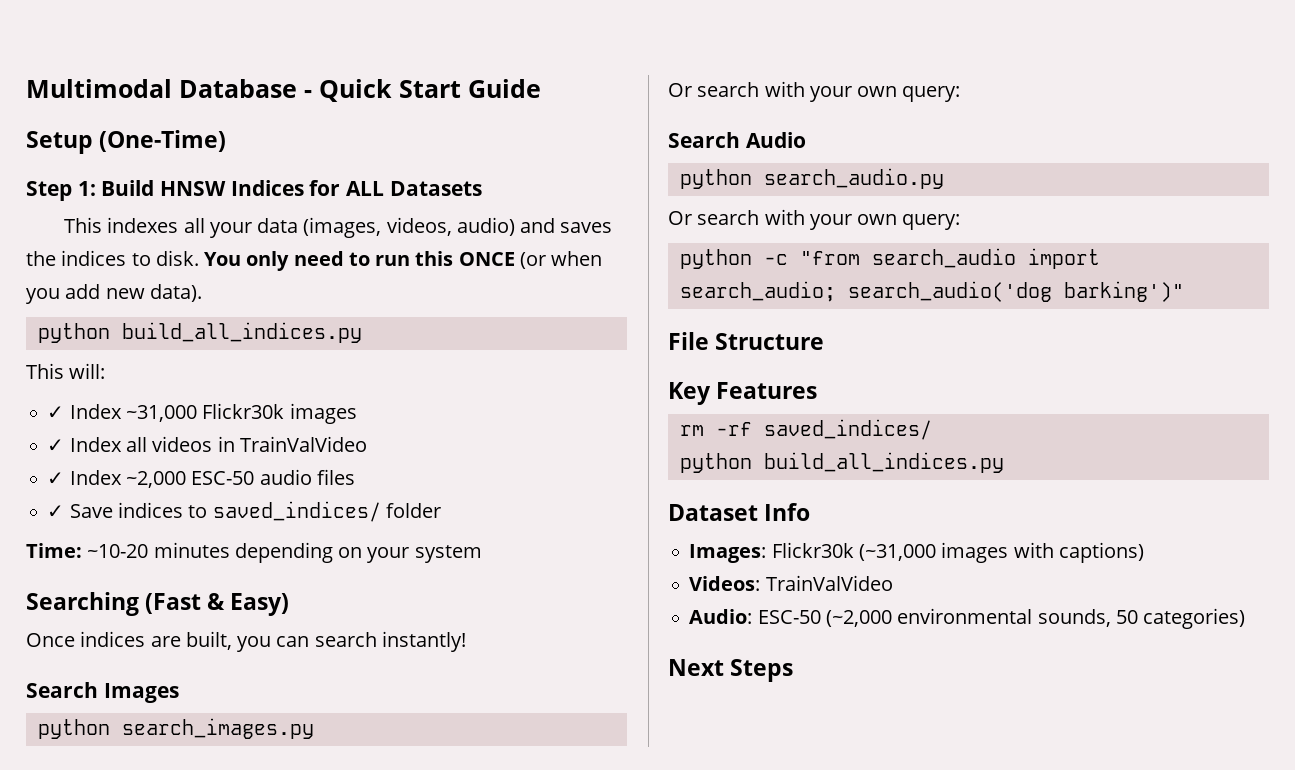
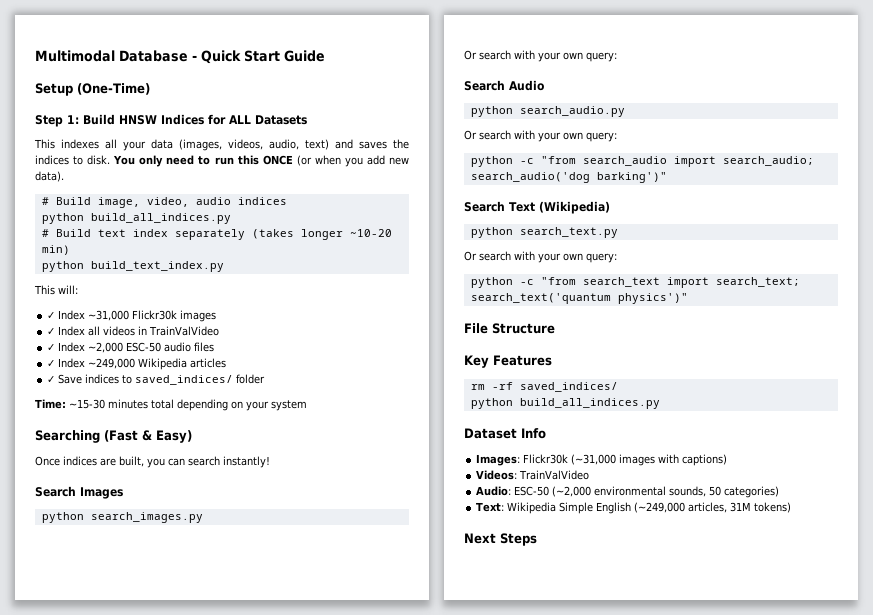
[456,217,515,236] audio) -> [269,139,329,150] audio, text)
[37,322,362,343] python build_all_indices.py -> [41,197,287,208] [41,213,231,224] [41,229,392,240] [41,245,70,255] [41,261,224,272] # Build image, video, audio indices // python build_all_indices.py // # Build text index separately (takes longer ~10-20 min) // python build_text_index.py
(355, 477) none -> [47,358,227,370] // ✓ Index ~249,000 Wikipedia articles
[87,542,230,558] ~10-20 minutes -> [69,399,174,409] ~15-30 minutes total
(1184, 291) none -> [464,201,610,214] [470,227,618,238] [464,251,617,263] [470,277,800,288] [470,293,688,304] // Search Text (Wikipedia) // python search_text.py // Or search with your own query: // python -c "from search_text import search_text; search_text('quantum physics')"
(1246, 618) none -> [476,502,792,514] // Text: Wikipedia Simple English (~249,000 articles, 31M tokens)

